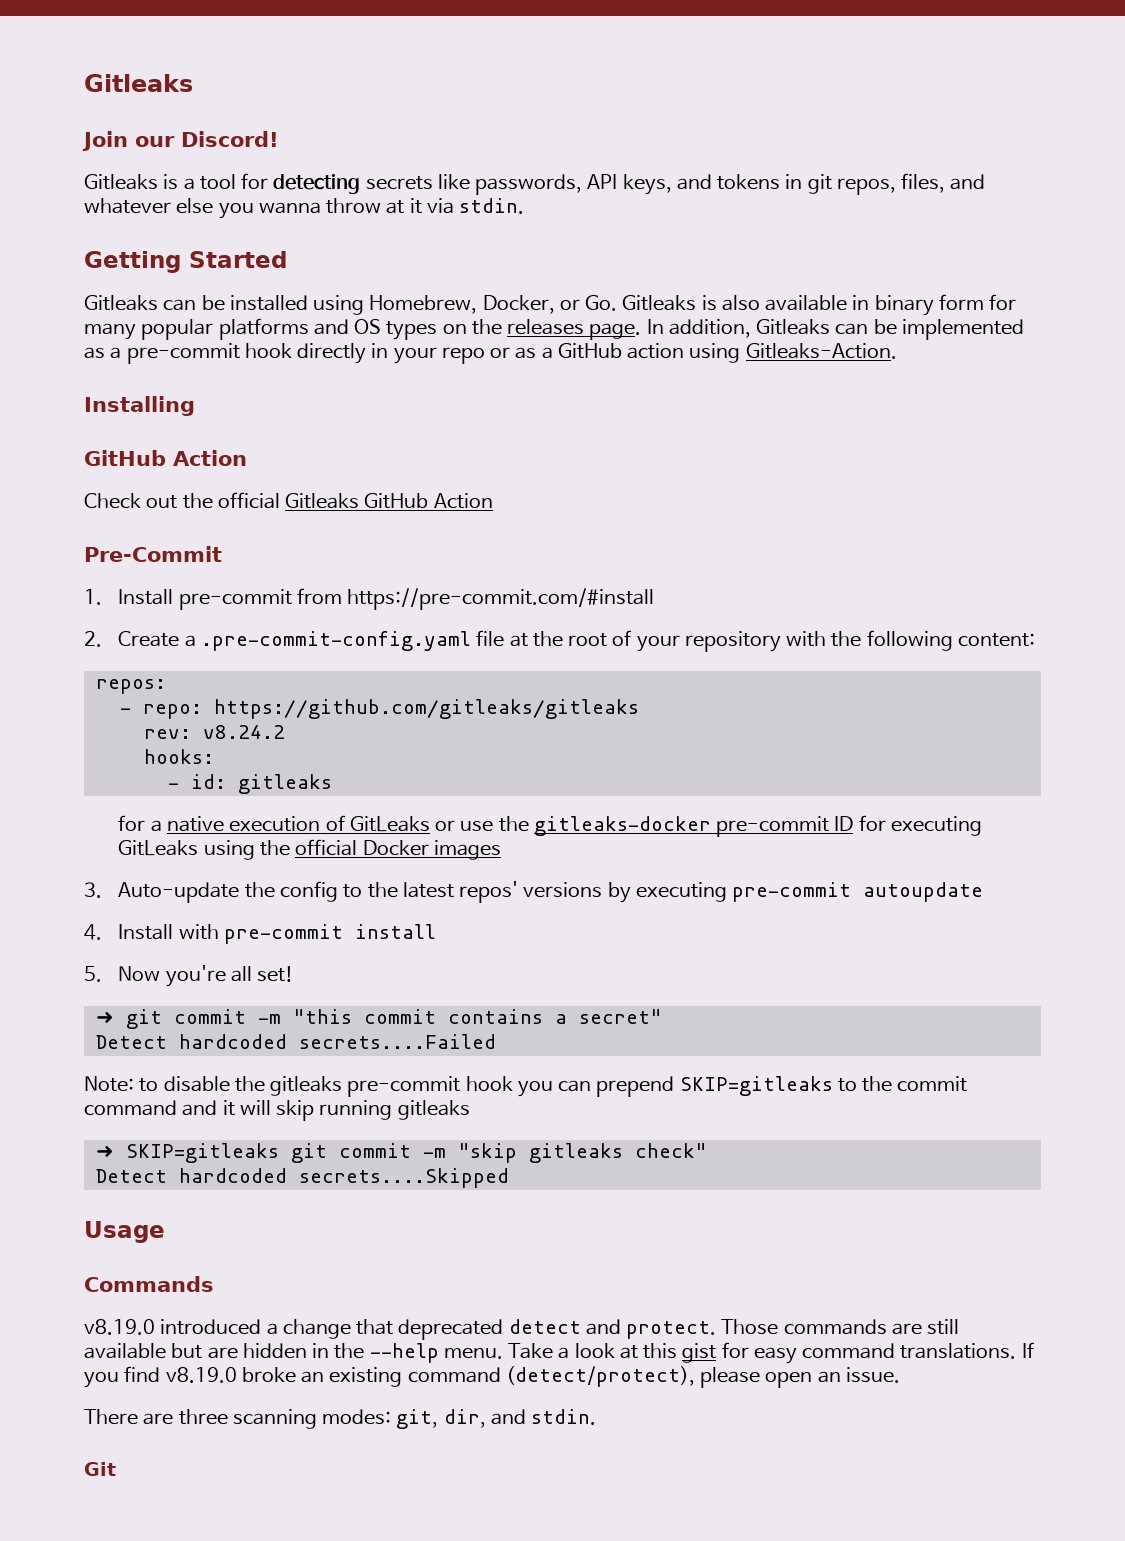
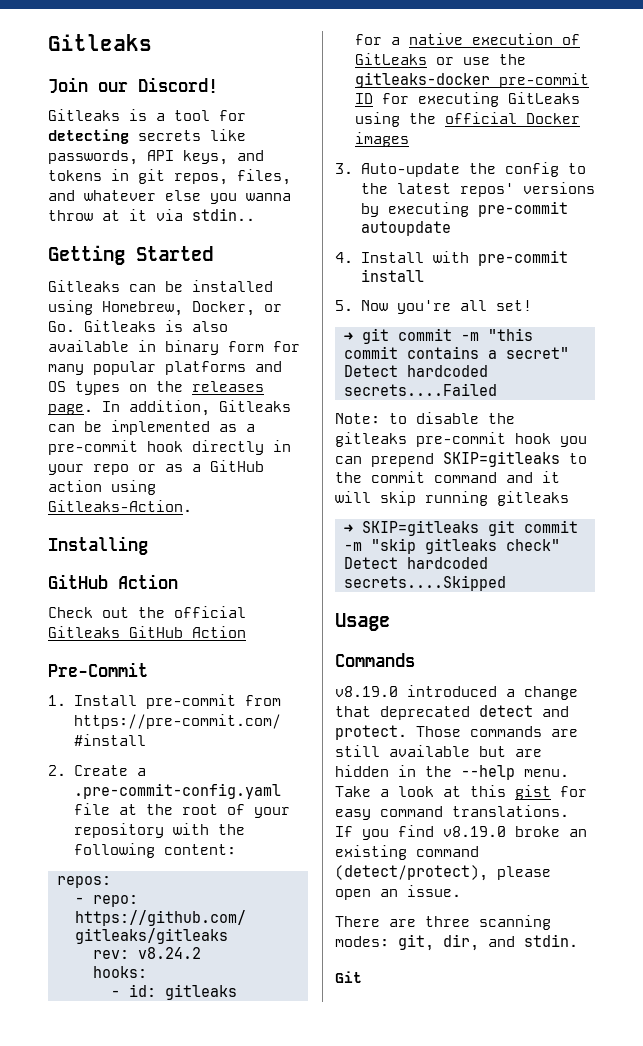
[459,198,525,214] stdin. -> [192,208,255,221] stdin..

